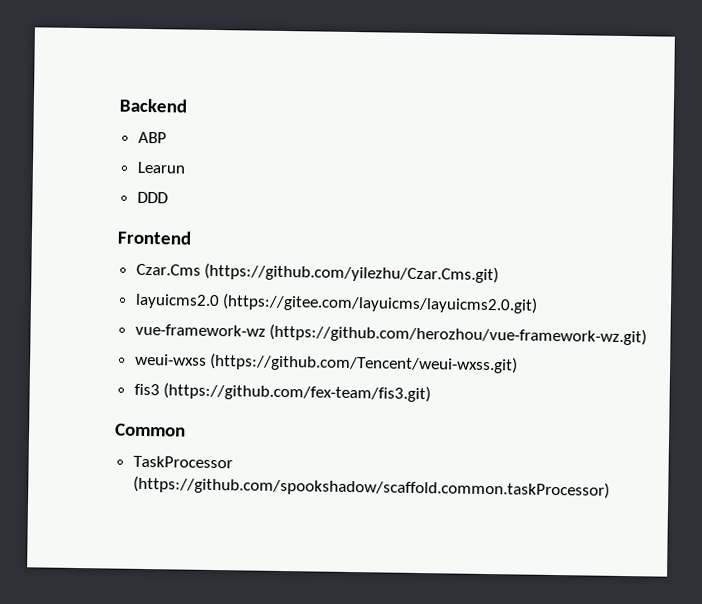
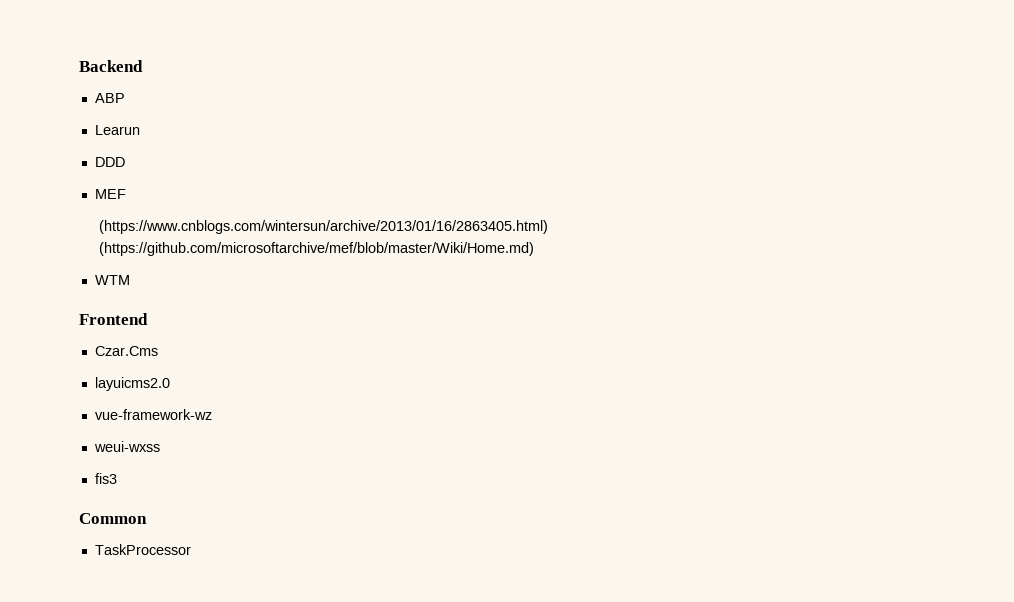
(168, 197) none -> [94,189,126,199] [98,220,548,234] [98,242,534,256] [94,275,130,285] // MEF // (https://www.cnblogs.com/wintersun/archive/2013/01/16/2863405.html) (https://github.com/microsoftarchive/mef/blob/master/Wiki/Home.md) // WTM
[204,262,500,284] (https://github.com/yilezhu/Czar.Cms.git) -> (158, 351) none
[222,293,539,314] (https://gitee.com/layuicms/layuicms2.0.git) -> (170, 384) none
[269,323,648,346] (https://github.com/herozhou/vue-framework-wz.git) -> (212, 414) none
[210,352,519,374] (https://github.com/Tencent/weui-wxss.git) -> (160, 446) none
[163,382,432,403] (https://github.com/fex-team/fis3.git) -> (117, 478) none
[132,475,610,499] (https://github.com/spookshadow/scaffold.common.taskProcessor) -> (191, 549) none

